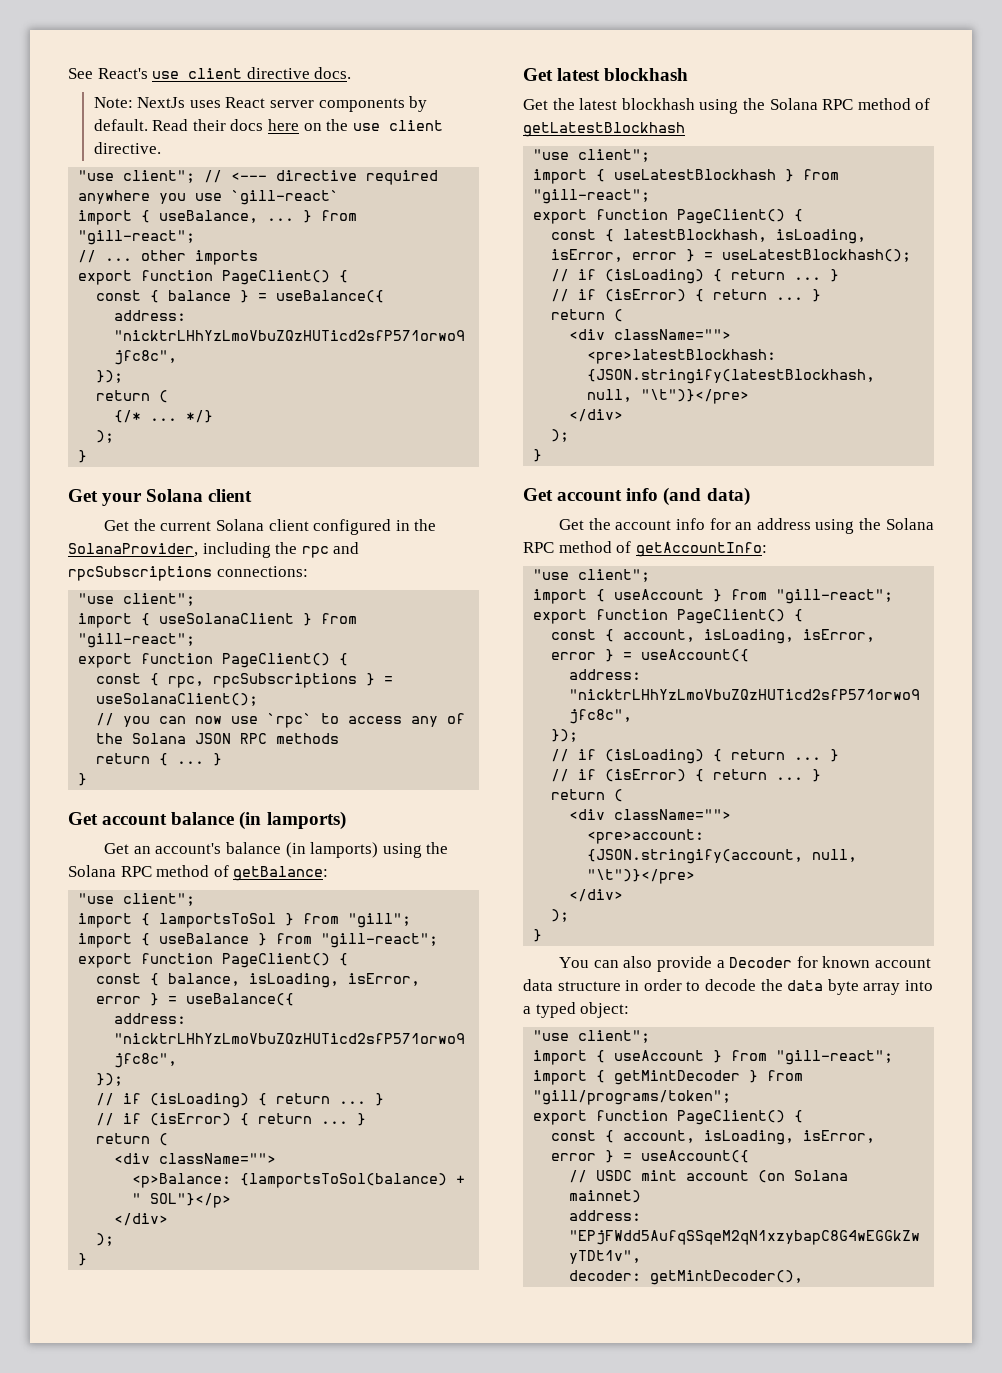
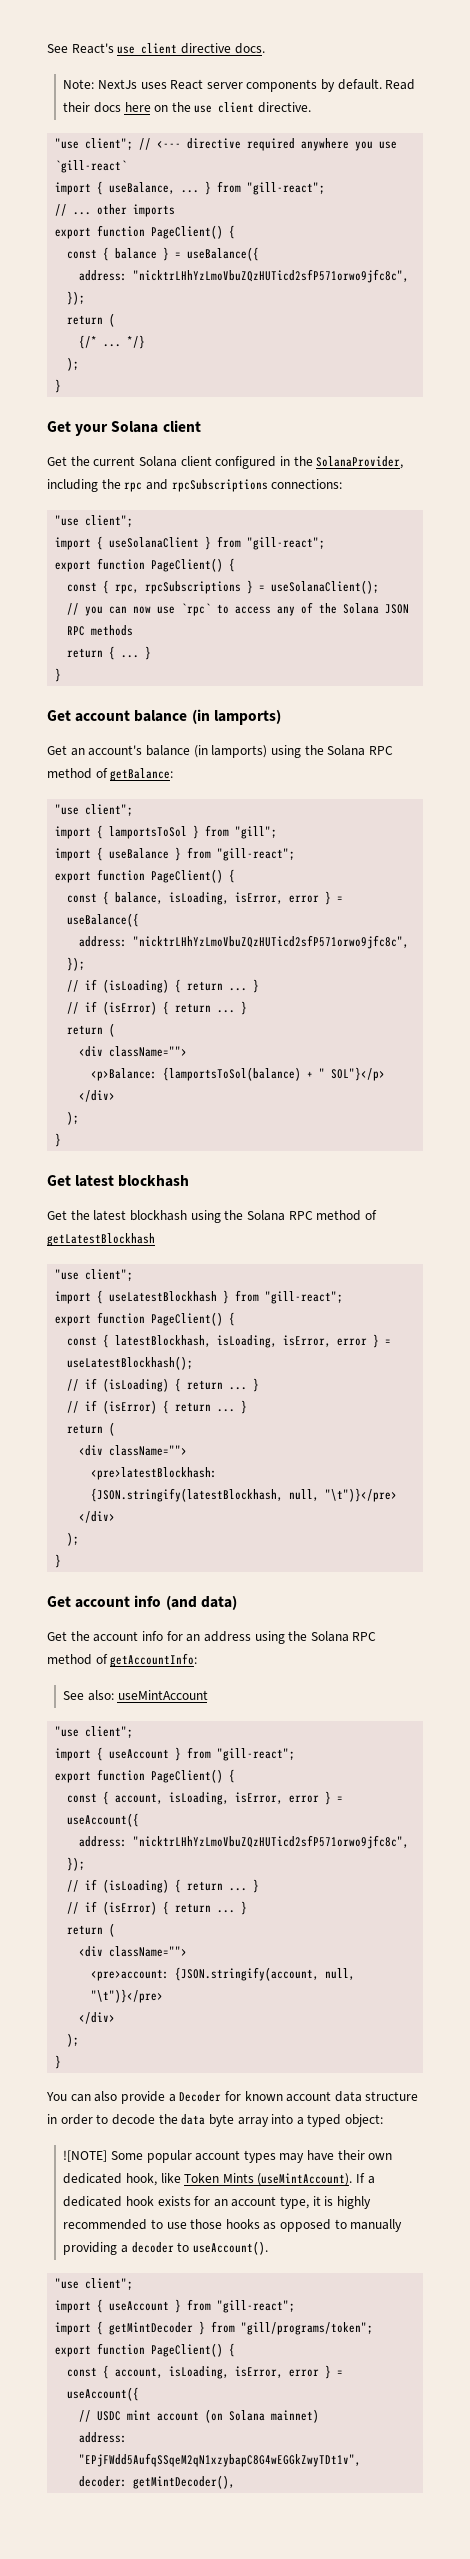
(767, 549) none -> [63,1690,208,1701] // See also: useMintAccount
(630, 1010) none -> [63,2150,393,2163] [63,2173,375,2186] [63,2196,372,2209] [63,2219,403,2232] [63,2241,268,2255] // ![NOTE] Some popular account types may have their own dedicated hook, like Token Mints (useMintAccount). If a dedicated hook exists for an account type, it is highly recommended to use those hooks as opposed to manually providing a decoder to useAccount().

